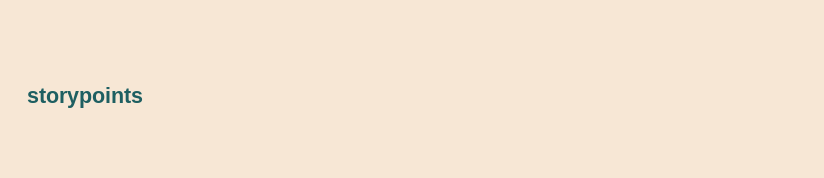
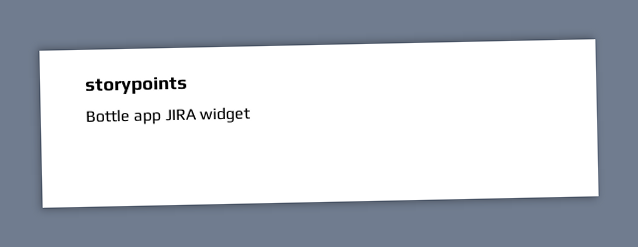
(143, 97) none -> [85,106,251,125] // Bottle app JIRA widget

